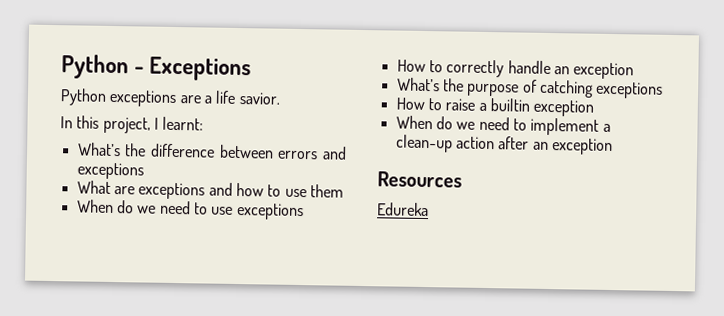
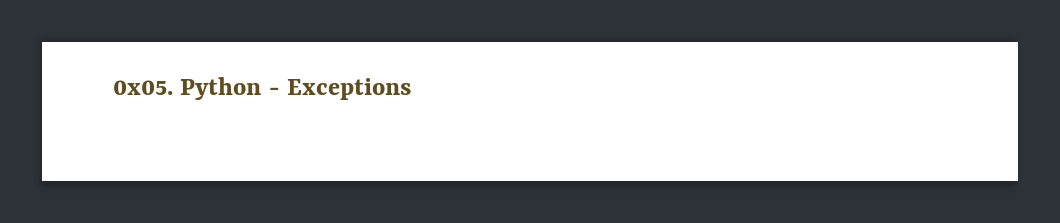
(61, 67) none -> [113,80,173,95] 0x05.
[60,88,281,108] [60,115,204,134] [77,142,347,160] [76,162,144,180] [76,180,344,200] [76,199,304,221] [396,59,635,80] [396,77,664,99] [395,97,595,117] [395,115,611,136] [395,134,613,156] [377,171,462,188] [377,202,429,217] // Python exceptions are a life savior. // In this project, I learnt: // What’s the difference between errors and exceptions // What are exceptions and how to use them // When do we need to use exceptions // How to correctly handle an exception // What’s the purpose of catching exceptions // How to raise a builtin exception // When do we need to implement a clean-up action after an exception // Resources // Edureka -> (412, 89) none

